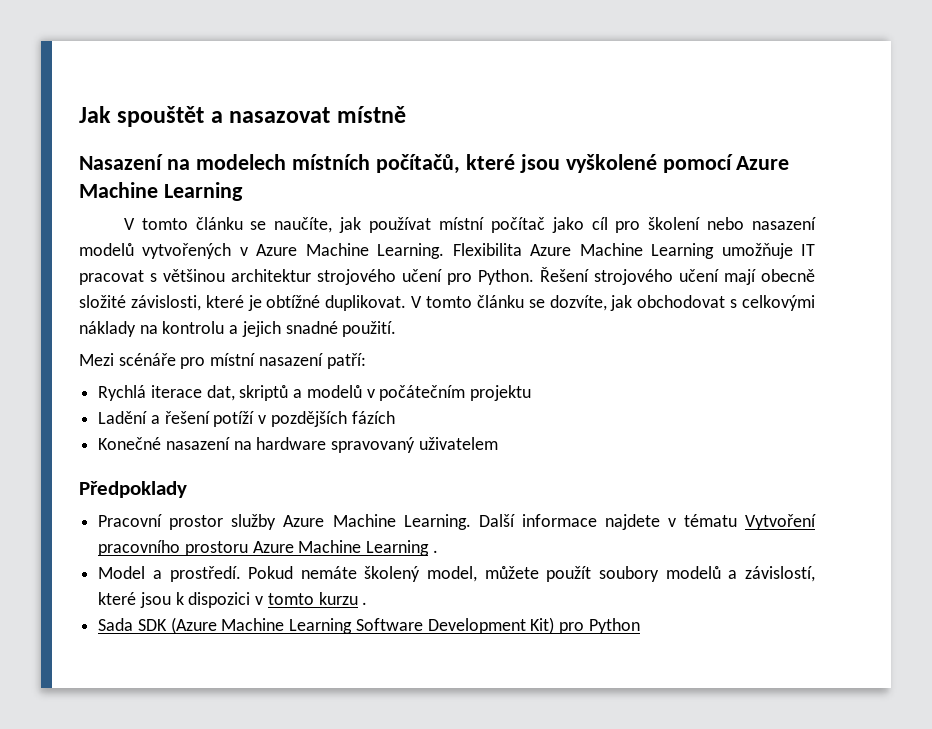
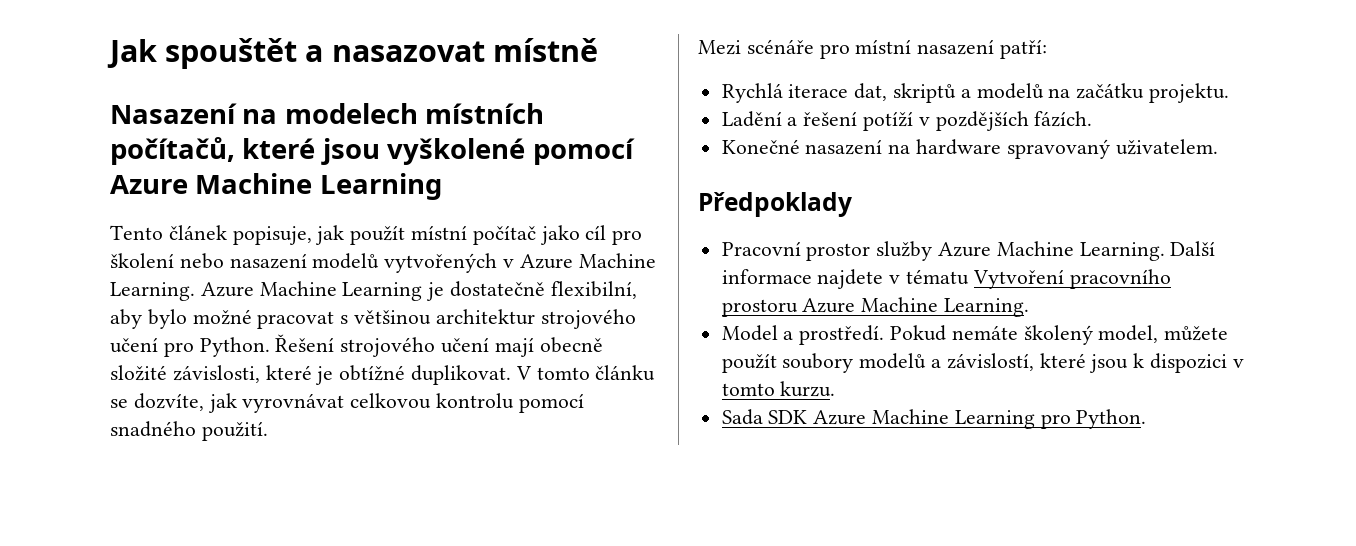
[123,217,432,233] V tomto článku se naučíte, jak používat -> [110,225,406,245] Tento článek popisuje, jak použít
[452,243,816,259] Flexibilita Azure Machine Learning umožňuje IT -> [200,281,637,301] [110,309,252,329] Azure Machine Learning je dostatečně flexibilní, aby bylo možné
[637,295,815,311] [79,321,338,337] obchodovat s celkovými náklady na kontrolu a jejich snadné -> [242,393,584,413] [110,421,196,437] vyrovnávat celkovou kontrolu pomocí snadného
[366,385,532,401] v počátečním projektu -> [1048,83,1230,103] na začátku projektu.
[351,411,395,424] fázích -> [1034,111,1093,127] fázích.
[418,437,498,450] uživatelem -> [1115,139,1218,155] uživatelem.
[366,540,438,556] Learning . -> [944,298,1030,317] Learning.
[318,592,368,605] kurzu . -> [780,381,836,397] kurzu.
[170,617,640,634] (Azure Machine Learning Software Development Kit) pro Python -> [813,409,1147,429] Azure Machine Learning pro Python.

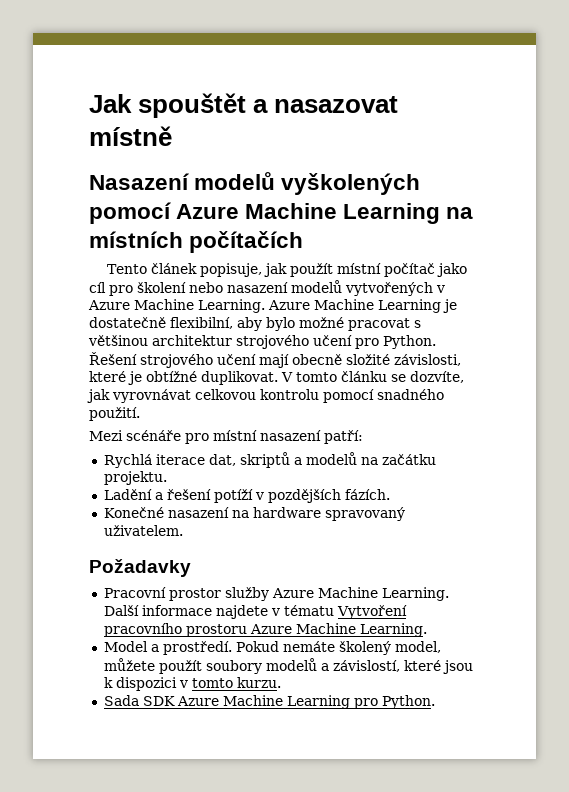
[242,103,545,124] [110,137,526,165] na modelech místních počítačů, které jsou vyškolené -> [194,172,421,195] modelů vyškolených
(442, 186) none -> [446,207,474,219] [89,231,304,253] na místních počítačích
[698,192,852,217] Předpoklady -> [89,559,191,577] Požadavky

